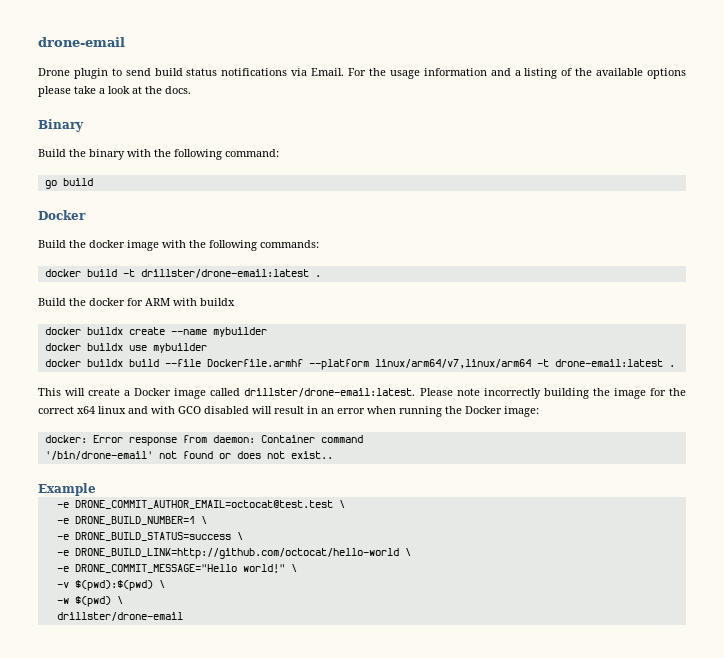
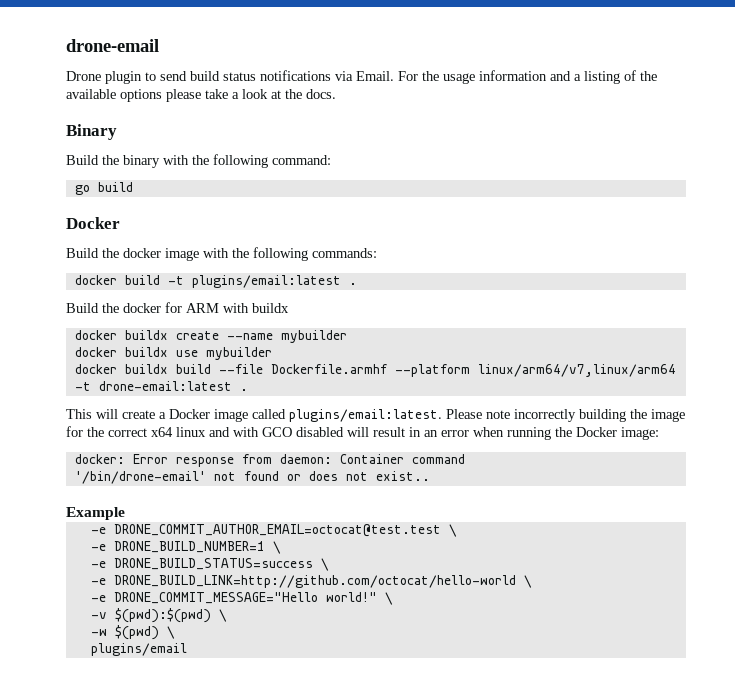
[140,269,309,278] drillster/drone-email:latest -> [191,275,341,288] plugins/email:latest
[244,388,416,397] drillster/drone-email:latest. -> [289,409,442,422] plugins/email:latest.
[56,612,183,621] drillster/drone-email -> [90,643,187,656] plugins/email

